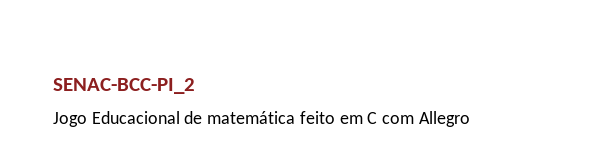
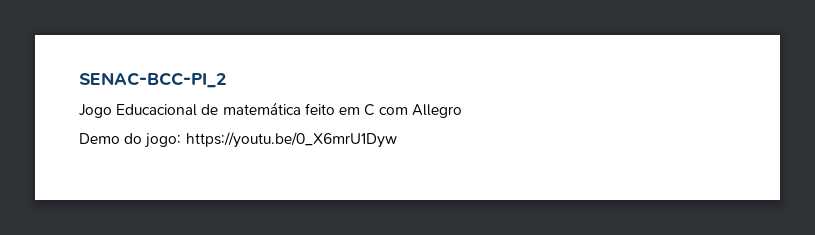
(470, 119) none -> [79,132,397,148] // Demo do jogo: https://youtu.be/0_X6mrU1Dyw

